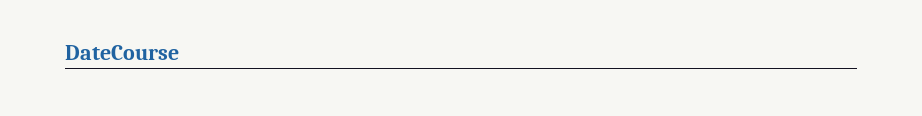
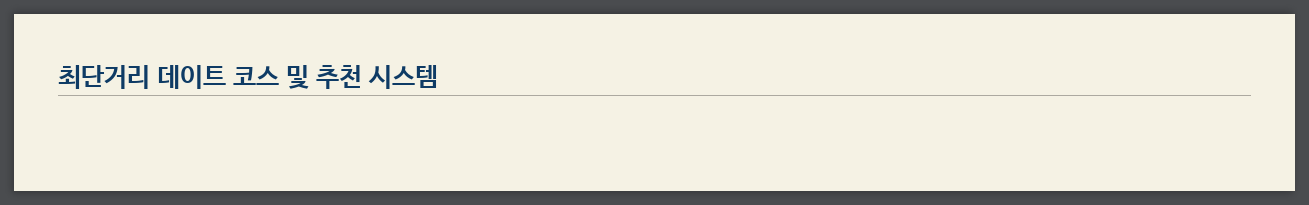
[65,45,179,60] DateCourse -> [58,65,439,89] 최단거리 데이트 코스 및 추천 시스템

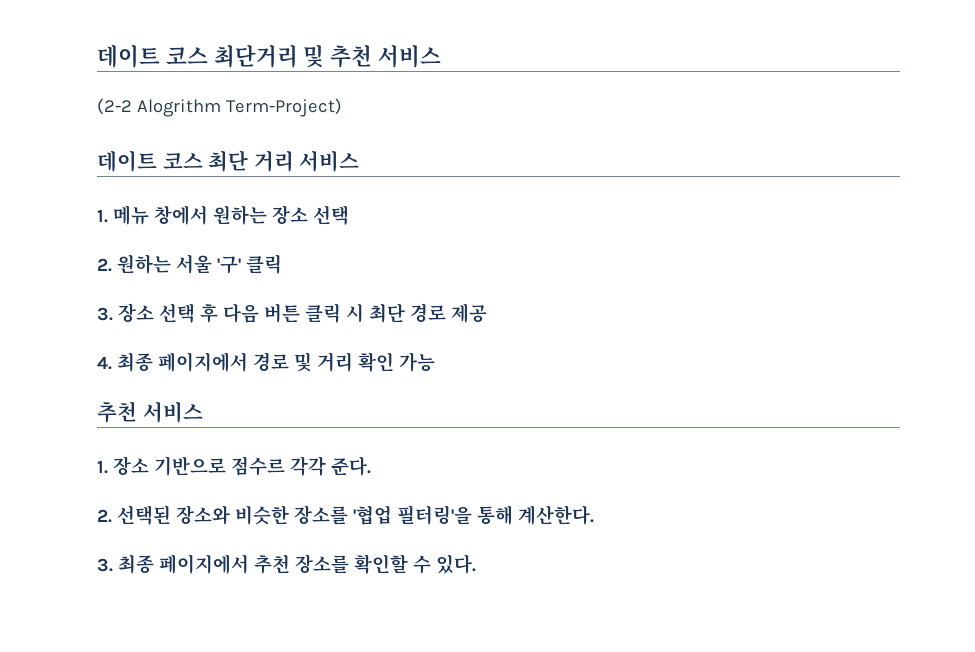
[58,65,280,89] 최단거리 데이트 코스 -> [97,44,298,68] 데이트 코스 최단거리
[368,65,439,89] 시스템 -> [378,45,442,68] [97,98,342,117] [97,150,360,172] [97,205,349,225] [97,254,282,274] [97,303,487,323] [97,352,435,372] [97,401,203,423] [97,456,371,476] [97,505,594,525] [97,554,476,574] 서비스 // (2-2 Alogrithm Term-Project) // 데이트 코스 최단 거리 서비스 // 1. 메뉴 창에서 원하는 장소 선택 // 2. 원하는 서울 '구' 클릭 // 3. 장소 선택 후 다음 버튼 클릭 시 최단 경로 제공 // 4. 최종 페이지에서 경로 및 거리 확인 가능 // 추천 서비스 // 1. 장소 기반으로 점수르 각각 준다. // 2. 선택된 장소와 비슷한 장소를 '협업 필터링'을 통해 계산한다. // 3. 최종 페이지에서 추천 장소를 확인할 수 있다.

